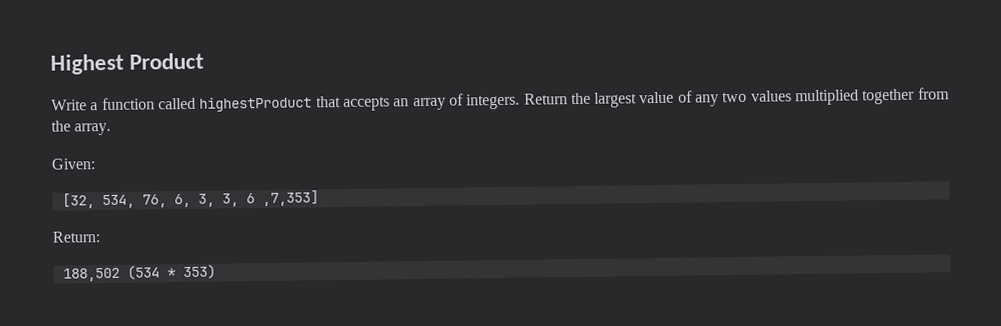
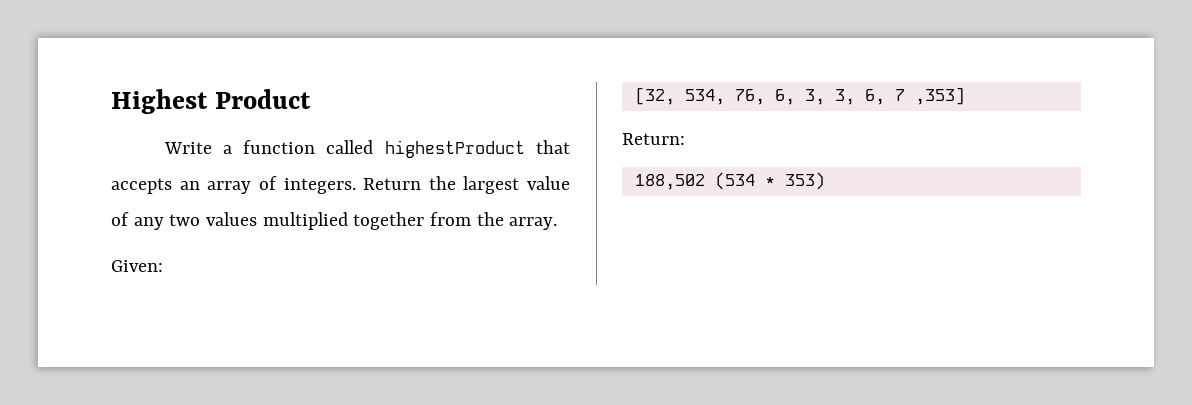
[245,190,319,207] 6 ,7,353] -> [864,87,965,105] 6, 7 ,353]

